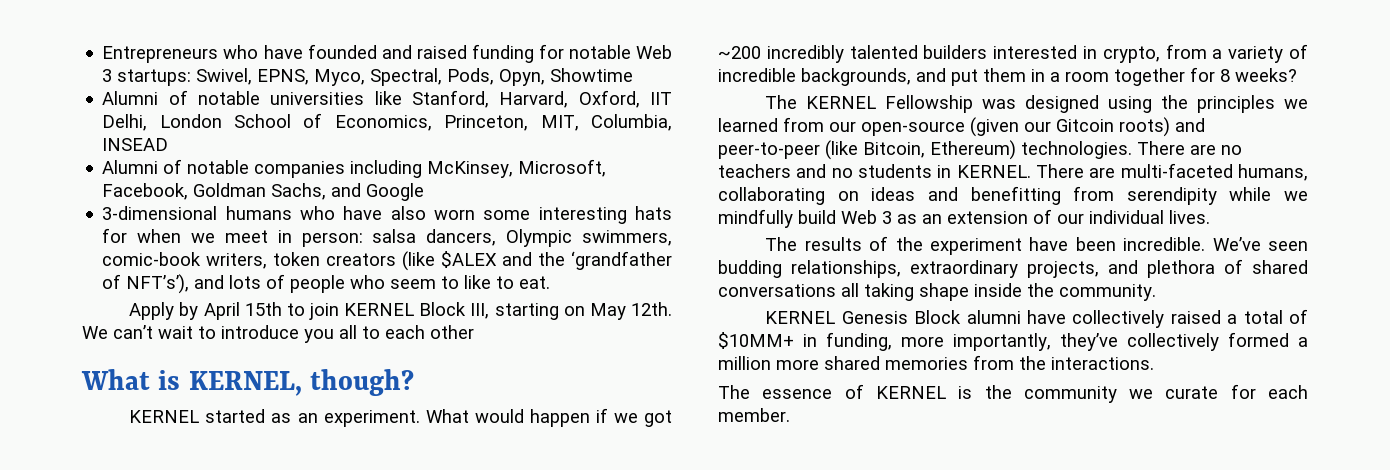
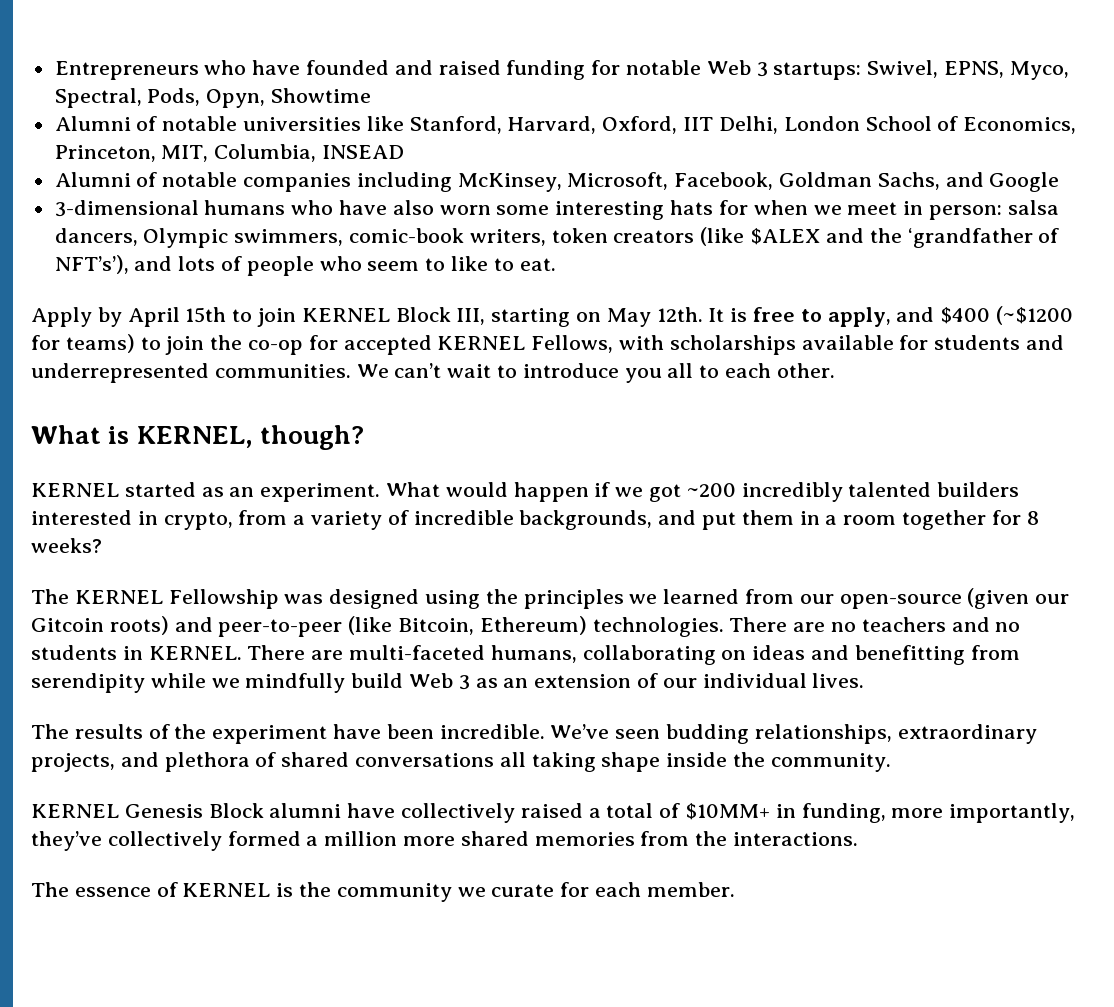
(672, 309) none -> [708,306,1074,327] [31,334,1065,355] [31,363,351,383] It is free to apply, and $400 (~$1200 for teams) to join the co-op for accepted KERNEL Fellows, with scholarships available for students and underrepresented communities.
[430,325,474,339] other -> [776,363,835,378] other.

